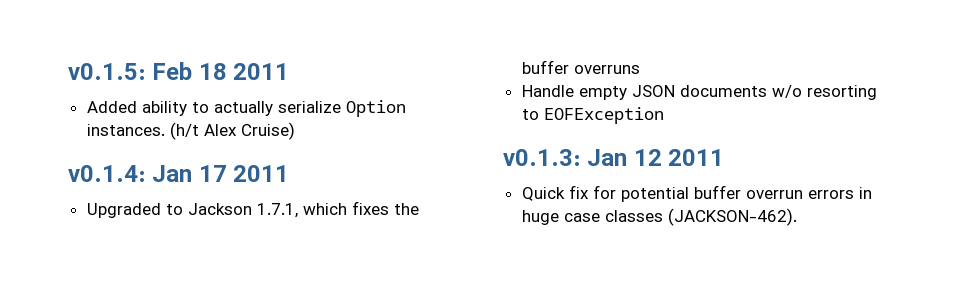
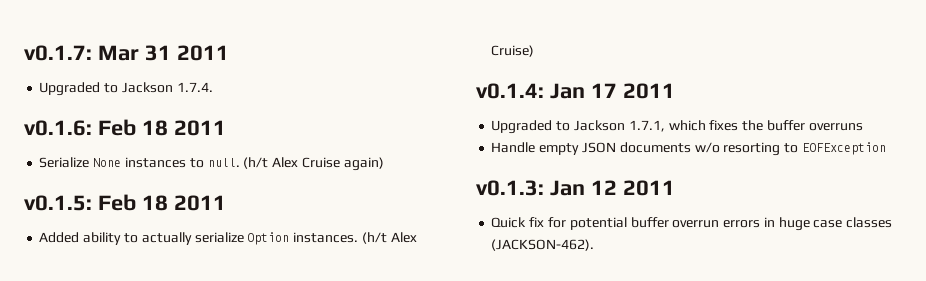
(68, 71) none -> [24,45,229,61] [39,82,213,96] [24,119,226,136] [39,157,384,171] v0.1.7: Mar 31 2011 // Upgraded to Jackson 1.7.4. // v0.1.6: Feb 18 2011 // Serialize None instances to null. (h/t Alex Cruise again) //

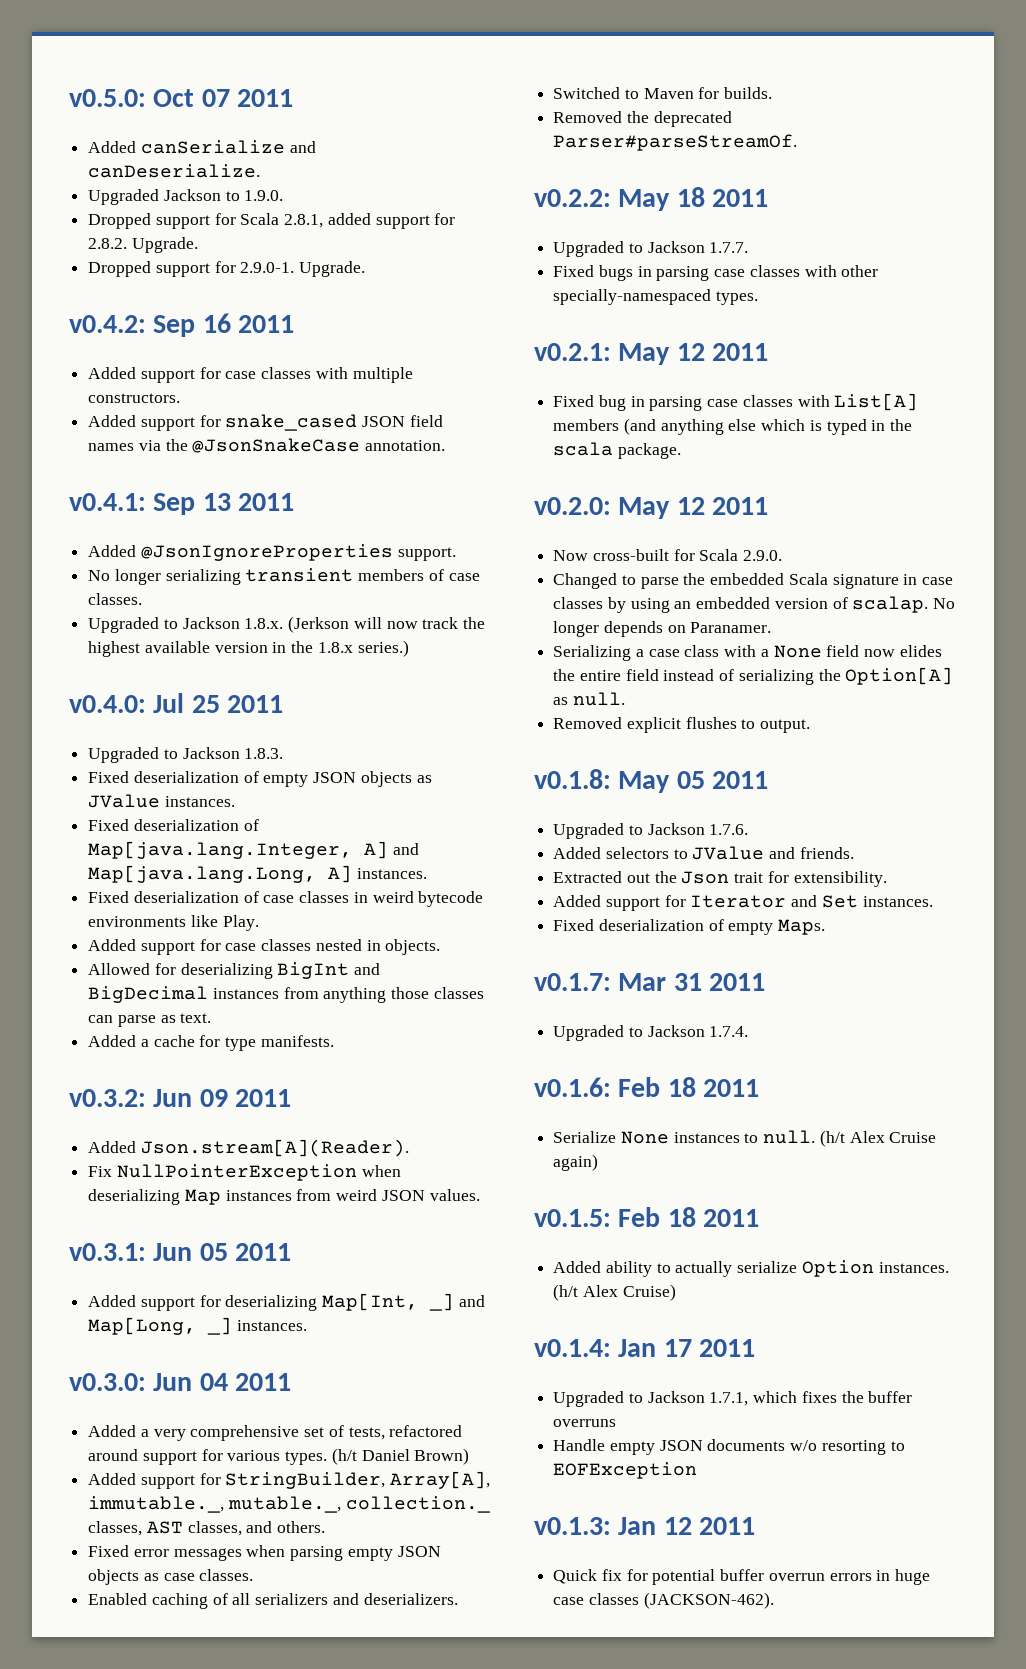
(24, 53) none -> [69,89,294,107] [88,140,316,154] [88,164,261,178] [88,189,284,205] [88,213,456,229] [88,237,198,253] [88,261,366,277] [69,313,295,337] [88,367,413,383] [88,393,181,403] [88,414,443,431] [88,438,446,453] [69,493,295,515] [88,544,456,561] [88,568,480,585] [88,593,143,605] [88,616,486,633] [88,640,409,657] [69,693,284,713] [88,747,284,763] [88,771,432,787] [88,794,235,808] [88,819,259,831] [88,841,419,859] [88,865,427,883] [88,891,484,907] [88,915,259,931] [88,939,441,955] [88,962,381,979] [88,986,484,1003] [88,1013,212,1027] [88,1035,334,1051] [69,1089,292,1107] [88,1139,409,1157] [88,1164,401,1181] [88,1189,480,1205] [69,1243,292,1261] [88,1293,485,1311] [88,1317,307,1335] [69,1373,292,1391] [88,1425,463,1441] [88,1448,470,1465] [88,1471,491,1489] [88,1496,490,1513] [88,1521,326,1536] [88,1545,441,1561] [88,1569,254,1585] [88,1593,458,1609] [553,87,773,99] [553,111,732,127] [553,134,798,151] [534,187,769,211] [553,241,749,257] [553,265,879,281] [553,289,758,305] [534,343,769,365] [553,393,919,411] [553,418,913,435] [553,442,681,459] [534,497,769,519] [553,549,783,561] [553,573,954,589] [553,596,956,613] [553,621,772,637] [553,645,942,661] [553,667,954,685] [553,692,625,706] [553,717,811,733] [534,769,769,793] [553,823,749,839] [553,846,854,860] [553,871,887,887] [553,895,933,911] [553,919,826,935] v0.5.0: Oct 07 2011 // Added canSerialize and canDeserialize. // Upgraded Jackson to 1.9.0. // Dropped support for Scala 2.8.1, added support for 2.8.2. Upgrade. // Dropped support for 2.9.0-1. Upgrade. // v0.4.2: Sep 16 2011 // Added support for case classes with multiple constructors. // Added support for snake_cased JSON field names via the @JsonSnakeCase annotation. // v0.4.1: Sep 13 2011 // Added @JsonIgnoreProperties support. // No longer serializing transient members of case classes. // Upgraded to Jackson 1.8.x. (Jerkson will now track the highest available version in the 1.8.x series.) // v0.4.0: Jul 25 2011 // Upgraded to Jackson 1.8.3. // Fixed deserialization of empty JSON objects as JValue instances. // Fixed deserialization of Map[java.lang.Integer, A] and Map[java.lang.Long, A] instances. // Fixed deserialization of case classes in weird bytecode environments like Play. // Added support for case classes nested in objects. // Allowed for deserializing BigInt and BigDecimal instances from anything those classes can parse as text. // Added a cache for type manifests. // v0.3.2: Jun 09 2011 // Added Json.stream[A](Reader). // Fix NullPointerException when deserializing Map instances from weird JSON values. // v0.3.1: Jun 05 2011 // Added support for deserializing Map[Int, _] and Map[Long, _] instances. // v0.3.0: Jun 04 2011 // Added a very comprehensive set of tests, refactored around support for various types. (h/t Daniel Brown) // Added support for StringBuilder, Array[A], immutable._, mutable._, collection._ classes, AST classes, and others. // Fixed error messages when parsing empty JSON objects as case classes. // Enabled caching of all serializers and deserializers. // Switched to Maven for builds. // Removed the deprecated Parser#parseStreamOf. // v0.2.2: May 18 2011 // Upgraded to Jackson 1.7.7. // Fixed bugs in parsing case classes with other specially-namespaced types. // v0.2.1: May 12 2011 // Fixed bug in parsing case classes with List[A] members (and anything else which is typed in the scala package. // v0.2.0: May 12 2011 // Now cross-built for Scala 2.9.0. // Changed to parse the embedded Scala signature in case classes by using an embedded version of scalap. No longer depends on Paranamer. // Serializing a case class with a None field now elides the entire field instead of serializing the Option[A] as null. // Removed explicit flushes to output. // v0.1.8: May 05 2011 // Upgraded to Jackson 1.7.6. // Added selectors to JValue and friends. // Extracted out the Json trait for extensibility. // Added support for Iterator and Set instances. // Fixed deserialization of empty Maps. //

